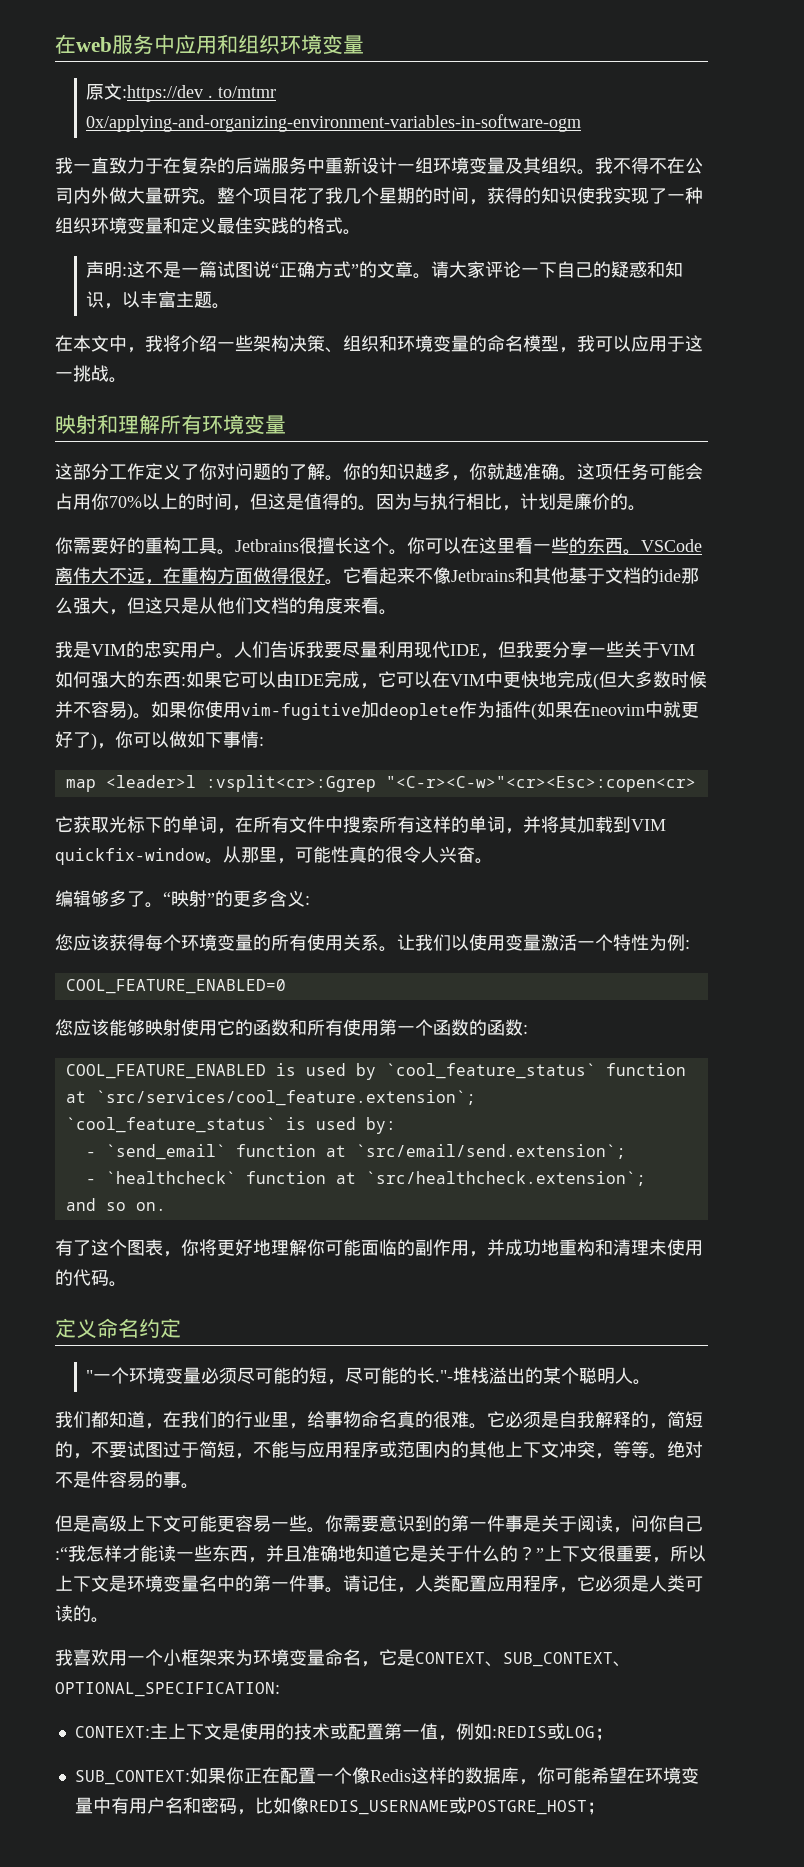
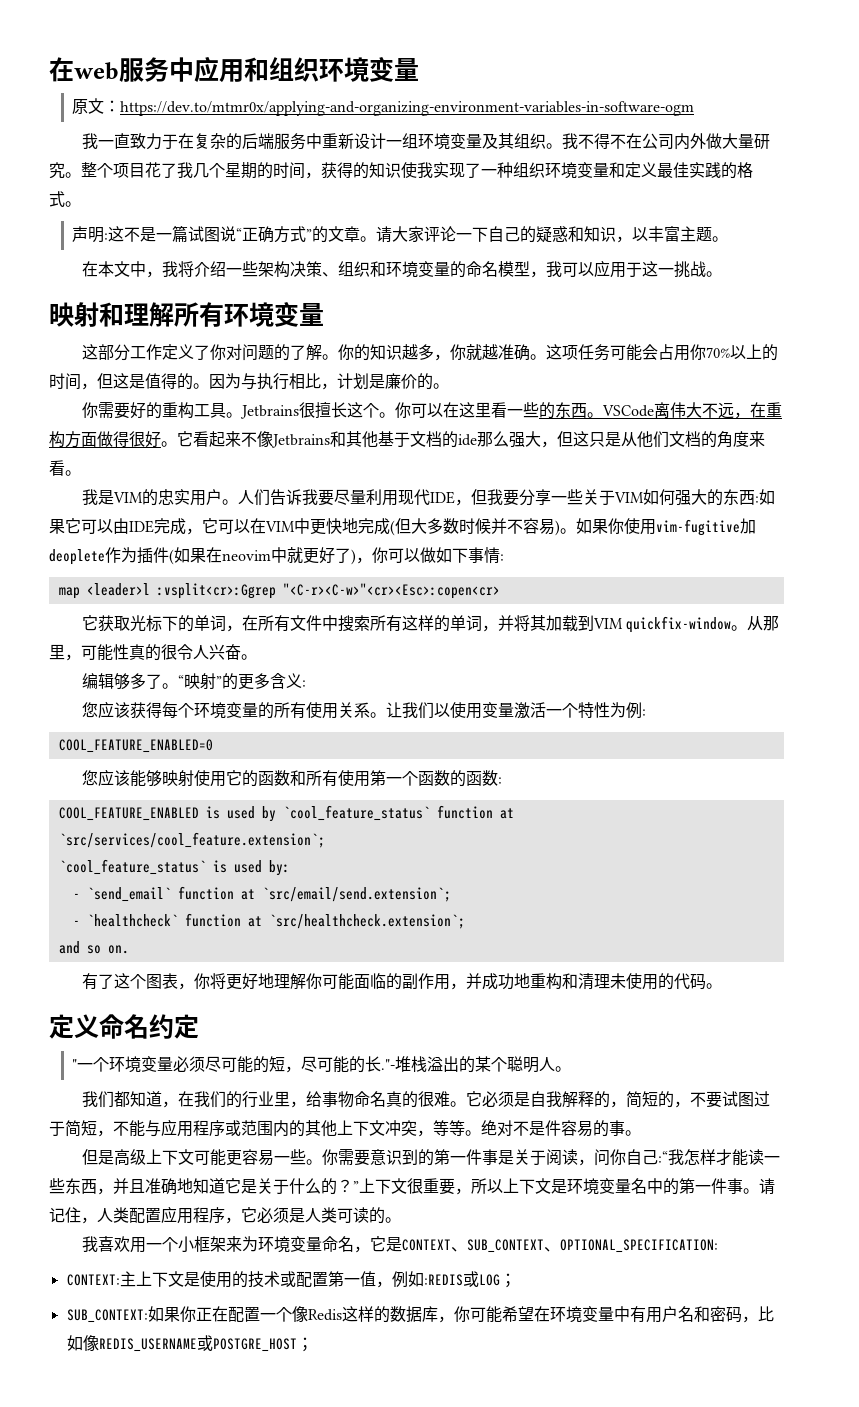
[122,85,277,102] [86,114,582,132] :https://dev . to/mtmr 0x/applying-and-organizing-environment-variables-in-software-ogm -> [104,100,695,116] ：https://dev.to/mtmr0x/applying-and-organizing-environment-variables-in-software-ogm

